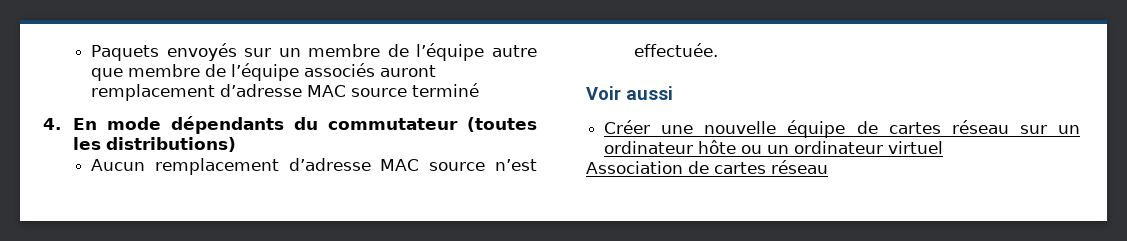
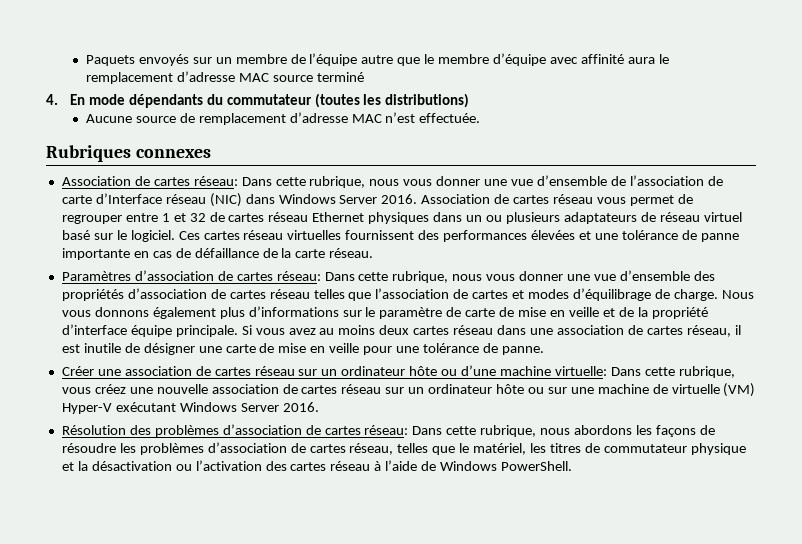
[128,63,437,81] membre de l’équipe associés auront -> [424,53,669,66] le membre d’équipe avec affinité aura le
[91,158,486,175] Aucun remplacement d’adresse MAC source -> [85,112,382,125] Aucune source de remplacement d’adresse MAC
[586,86,673,100] Voir aussi -> [46,145,211,162] [61,175,723,188] [61,193,693,207] [61,212,742,224] [61,230,739,242] [61,248,374,260] [61,270,715,283] [61,288,754,301] [61,306,708,319] [61,324,741,337] [61,343,544,355] Rubriques connexes // Association de cartes réseau: Dans cette rubrique, nous vous donner une vue d’ensemble de l’association de carte d’Interface réseau (NIC) dans Windows Server 2016. Association de cartes réseau vous permet de regrouper entre 1 et 32 de cartes réseau Ethernet physiques dans un ou plusieurs adaptateurs de réseau virtuel basé sur le logiciel. Ces cartes réseau virtuelles fournissent des performances élevées et une tolérance de panne importante en cas de défaillance de la carte réseau. // Paramètres d’association de cartes réseau: Dans cette rubrique, nous vous donner une vue d’ensemble des propriétés d’association de cartes réseau telles que l’association de cartes et modes d’équilibrage de charge. Nous vous donnons également plus d’informations sur le paramètre de carte de mise en veille et de la propriété d’interface équipe principale. Si vous avez au moins deux cartes réseau dans une association de cartes réseau, il est inutile de désigner une carte de mise en veille pour une tolérance de panne.
[704,120,1080,138] [604,140,944,154] [586,160,828,174] nouvelle équipe de cartes réseau sur un ordinateur hôte ou un ordinateur virtuel // Association de cartes réseau -> [124,365,735,378] [61,383,756,397] [61,402,319,414] [61,424,715,437] [61,442,746,455] [61,460,572,471] association de cartes réseau sur un ordinateur hôte ou d’une machine virtuelle: Dans cette rubrique, vous créez une nouvelle association de cartes réseau sur un ordinateur hôte ou sur une machine de virtuelle (VM) Hyper-V exécutant Windows Server 2016. // Résolution des problèmes d’association de cartes réseau: Dans cette rubrique, nous abordons les façons de résoudre les problèmes d’association de cartes réseau, telles que le matériel, les titres de commutateur physique et la désactivation ou l’activation des cartes réseau à l’aide de Windows PowerShell.

